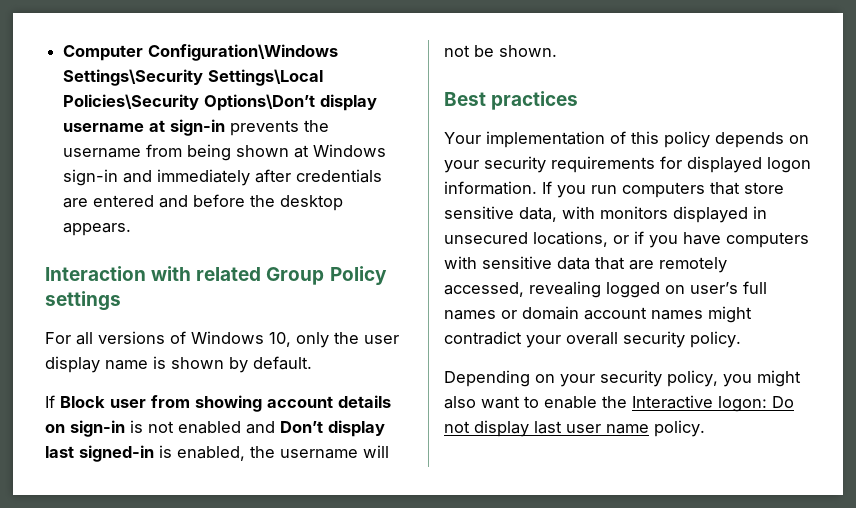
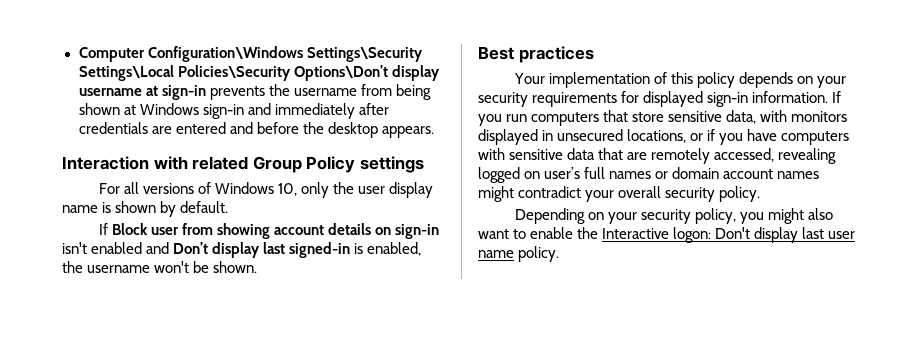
[130,420,174,433] is not -> [62,242,87,254] isn't
[363,445,389,458] [444,45,470,57] will not -> [154,261,190,273] won't
[767,157,811,173] logon -> [707,92,749,107] sign-in
[772,396,794,408] [444,421,470,433] Do not -> [715,227,751,239] Don't

